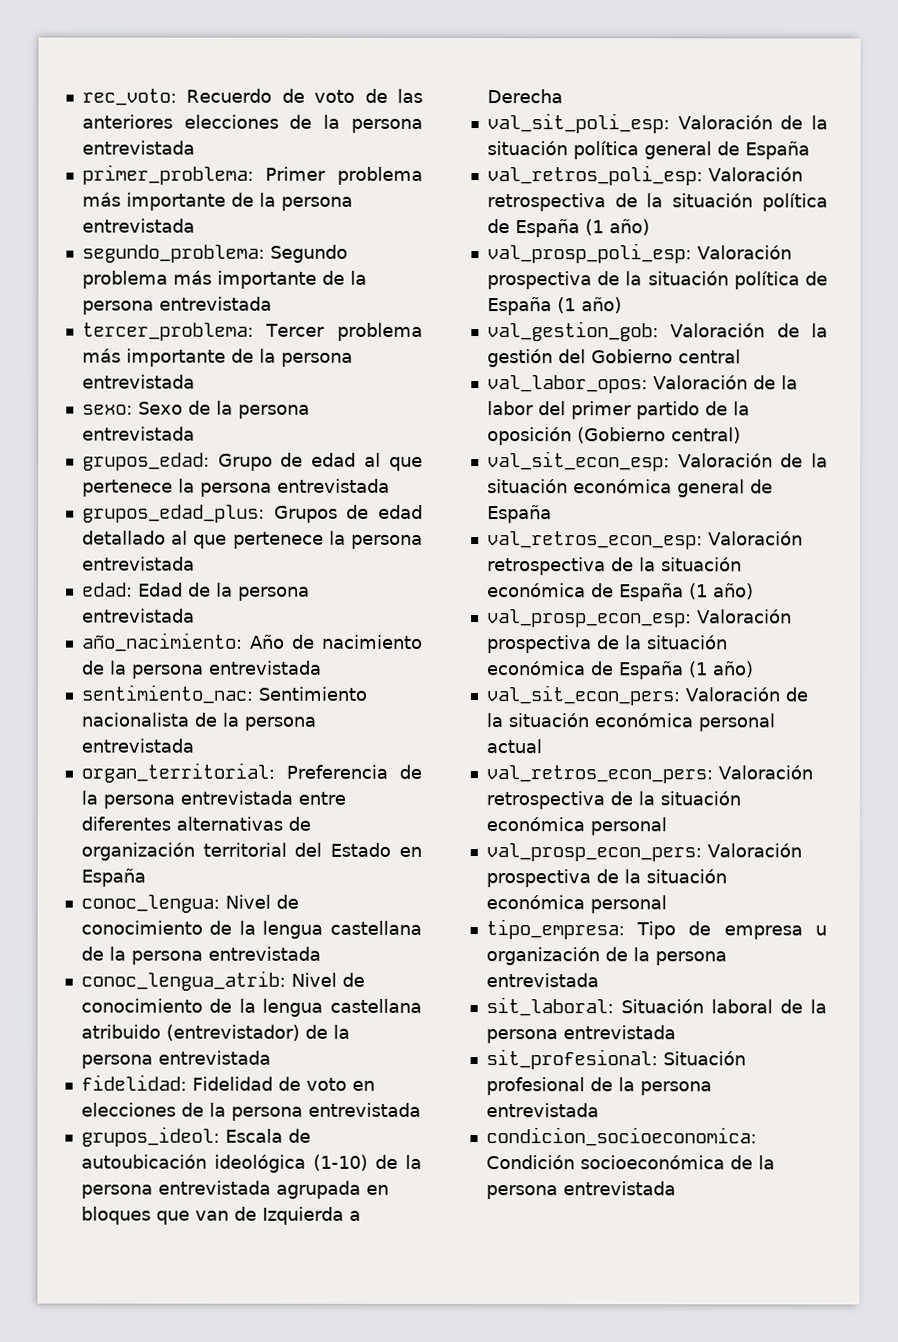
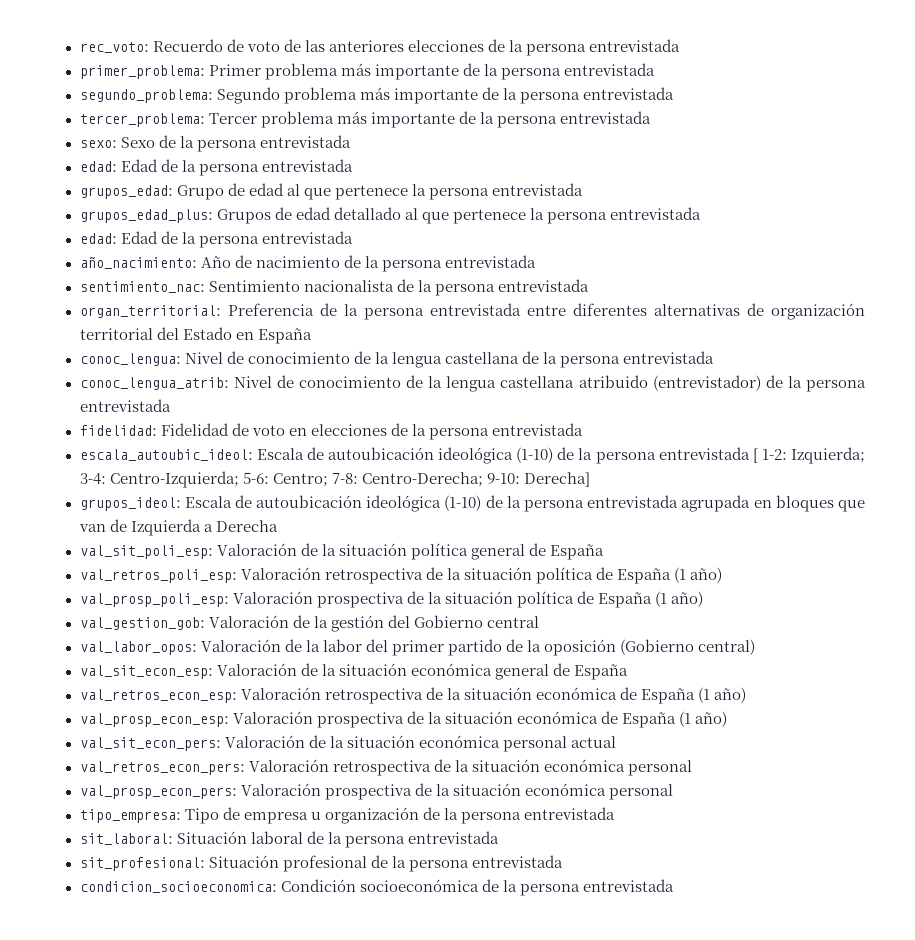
(195, 433) none -> [79,159,353,176] // edad: Edad de la persona entrevistada
(421, 1109) none -> [79,447,865,464] [79,471,590,488] // escala_autoubic_ideol: Escala de autoubicación ideológica (1-10) de la persona entrevistada [ 1-2: Izquierda; 3-4: Centro-Izquierda; 5-6: Centro; 7-8: Centro-Derecha; 9-10: Derecha]

